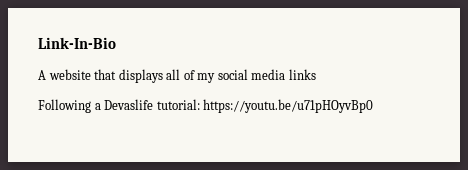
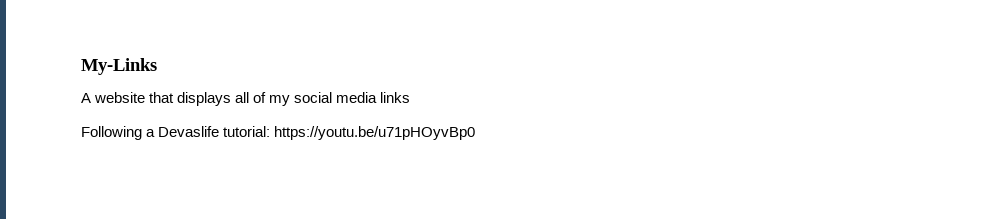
[38,37,116,49] Link-In-Bio -> [81,58,157,75] My-Links

